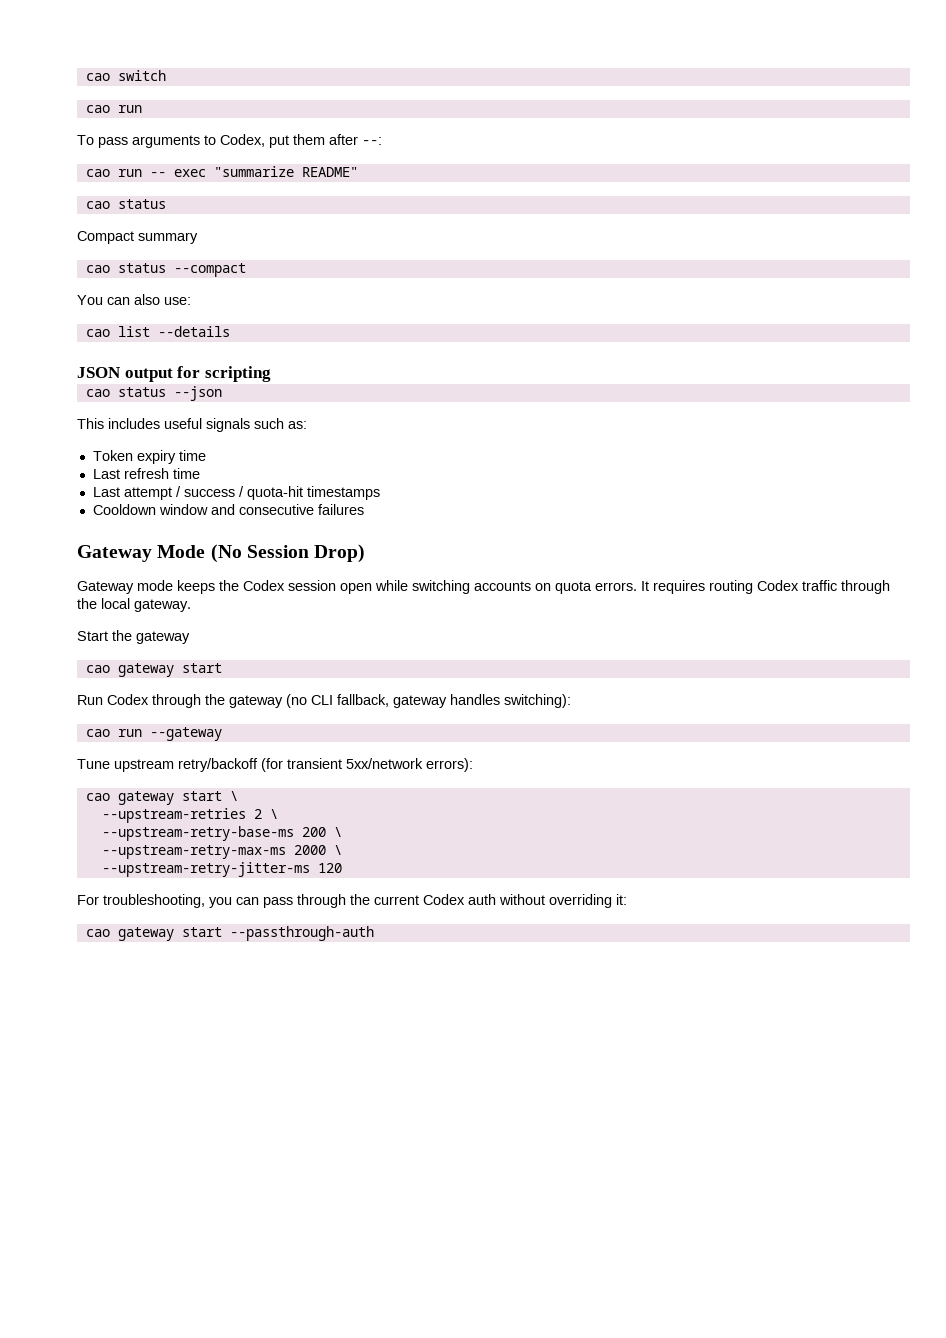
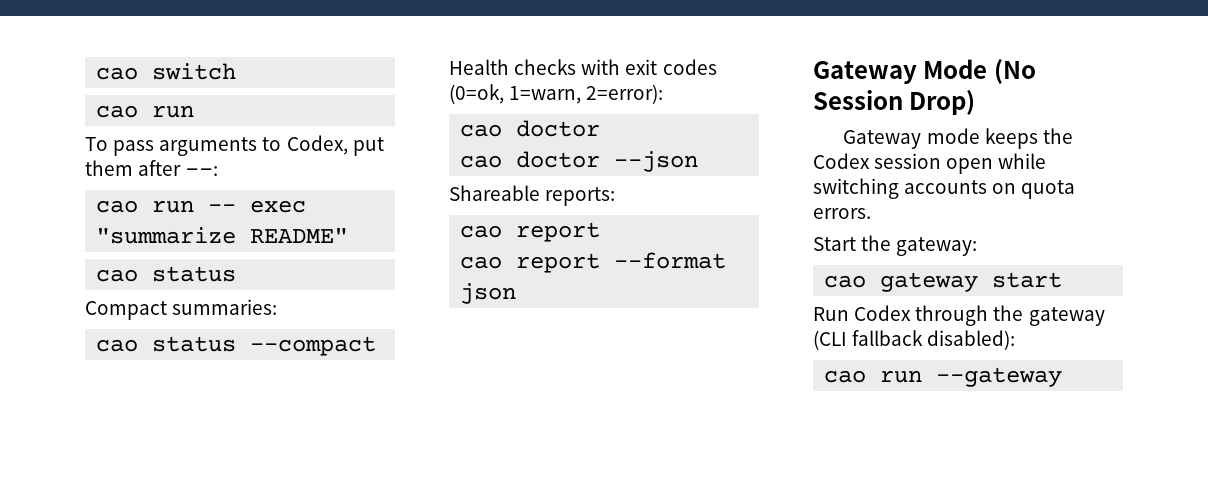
[138,232,198,244] summary -> [172,299,278,315] summaries:
[77,294,191,305] [85,326,230,337] [77,366,271,382] [85,387,166,397] You can also use: // cao list --details // JSON output for scripting // cao status -> [449,59,717,75] [449,84,664,104] [460,120,601,137] [460,151,601,168] Health checks with exit codes (0=ok, 1=warn, 2=error): // cao doctor // cao doctor
[77,418,307,432] [92,450,206,464] [92,468,200,479] [92,486,380,500] [92,504,364,515] This includes useful signals such as: // Token expiry time // Last refresh time // Last attempt / success / quota-hit timestamps // Cooldown window and consecutive failures -> [449,185,616,206] [460,222,601,242] [460,252,727,273] [460,283,517,304] Shareable reports: // cao report // cao report --format json
[641,580,890,594] [77,598,191,612] It requires routing Codex traffic through the local gateway. -> (871, 213) none
[136,631,190,644] gateway -> [896,237,978,256] gateway:
[286,694,571,708] [85,727,222,741] [77,758,473,772] [85,791,238,805] [101,808,278,823] [101,826,342,841] [101,845,342,859] [101,862,342,877] [77,894,627,908] [85,926,374,941] (no CLI fallback, gateway handles switching): // cao run --gateway // Tune upstream retry/backoff (for transient 5xx/network errors): // cao gateway start \ // --upstream-retries 2 \ // --upstream-retry-base-ms 200 \ // --upstream-retry-max-ms 2000 \ // --upstream-retry-jitter-ms 120 // For troubleshooting, you can pass through the current Codex auth without overriding it: // cao gateway start --passthrough-auth -> [813,330,1016,350] [824,367,1063,387] (CLI fallback disabled): // cao run --gateway

